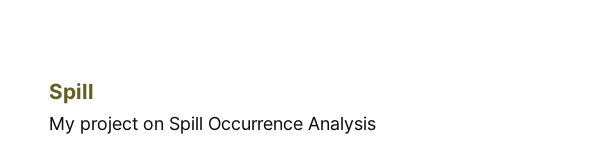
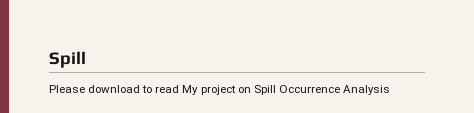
(94, 93) none -> [49,85,180,93] Please download to read

